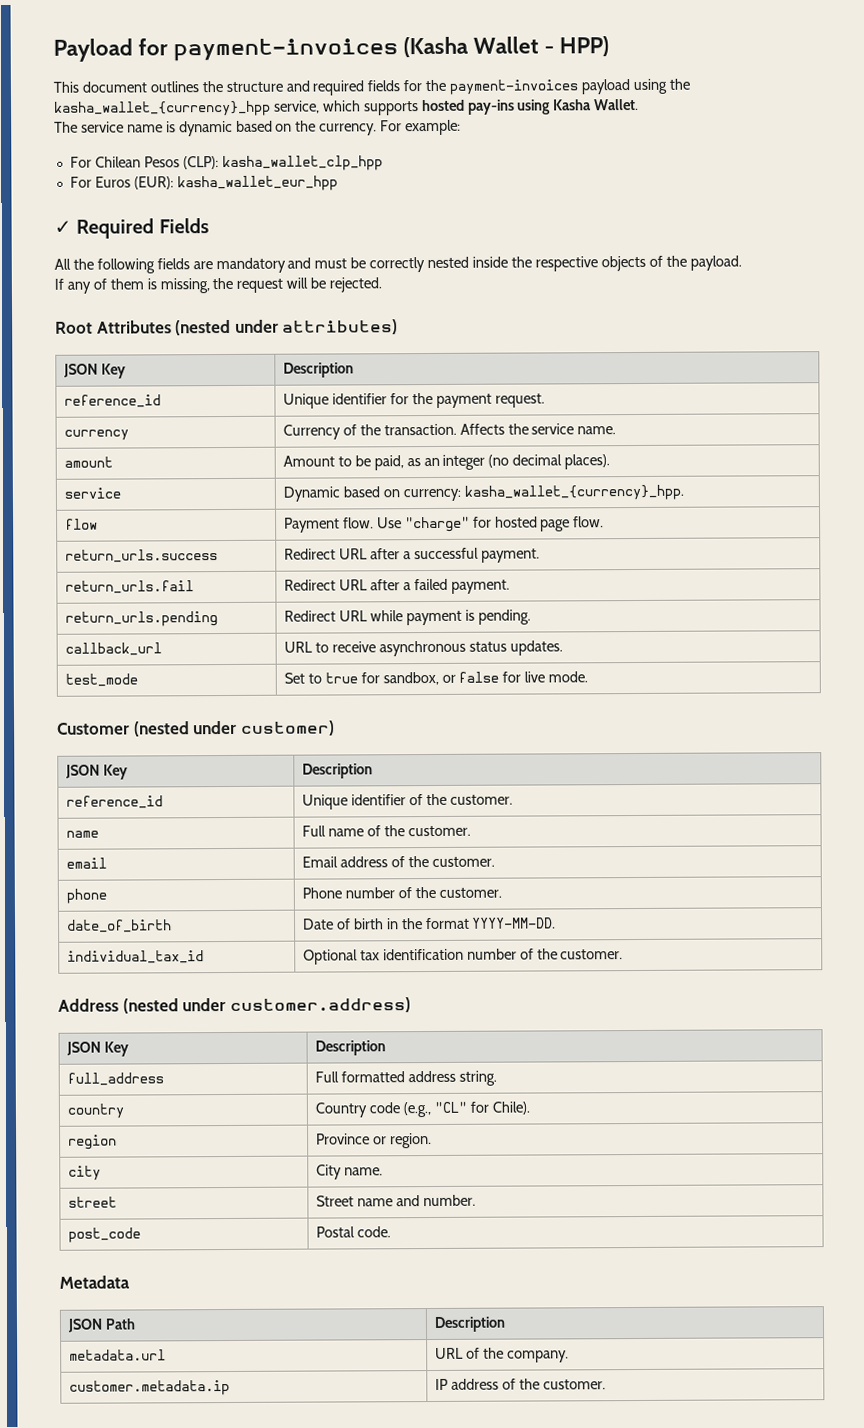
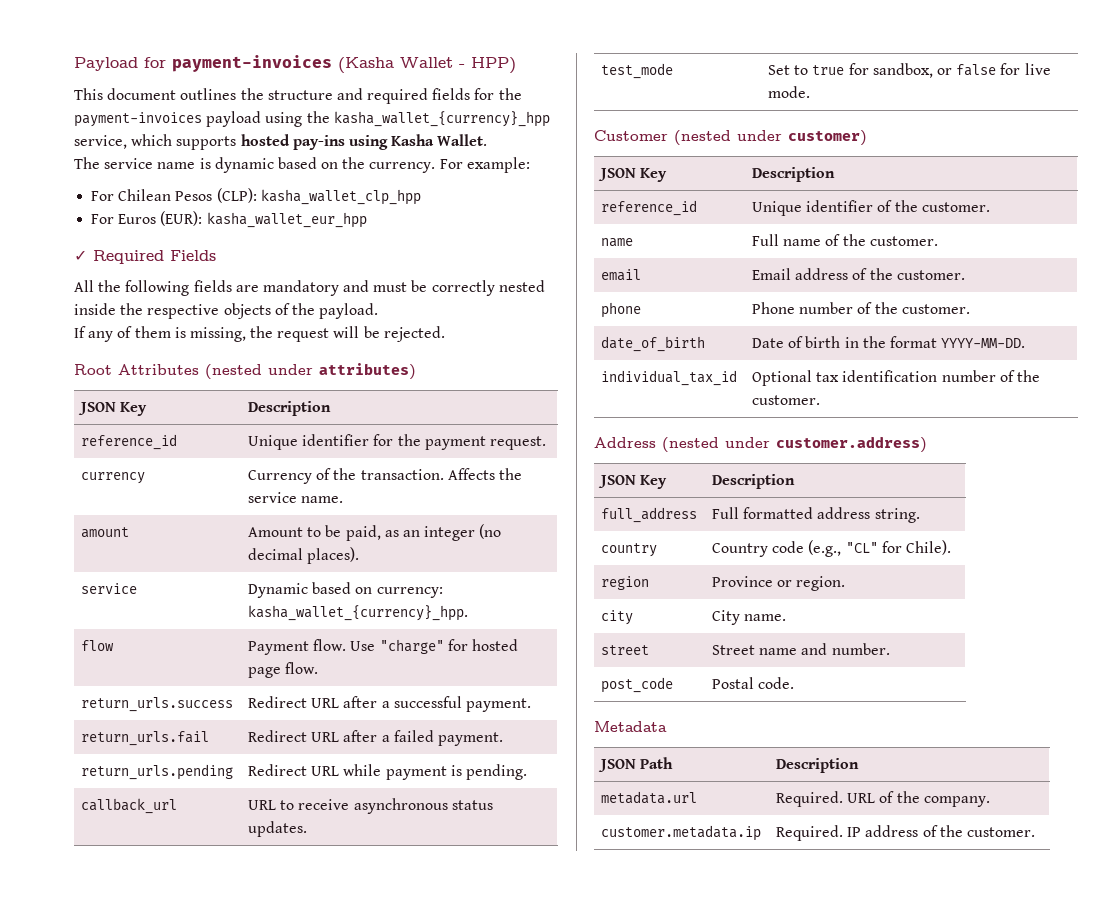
(166, 1355) none -> [776,791,844,807] Required.
(230, 1387) none -> [776,825,844,841] Required.

